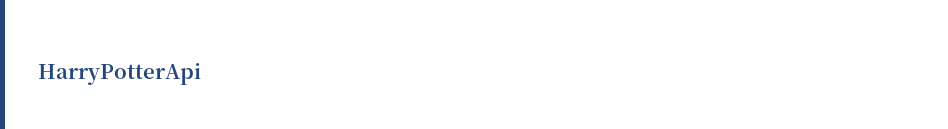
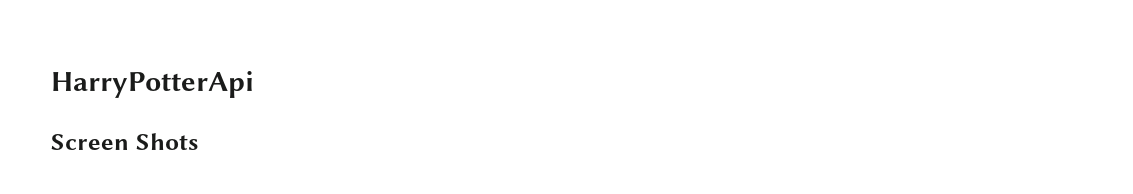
(201, 74) none -> [51,133,198,150] // Screen Shots

